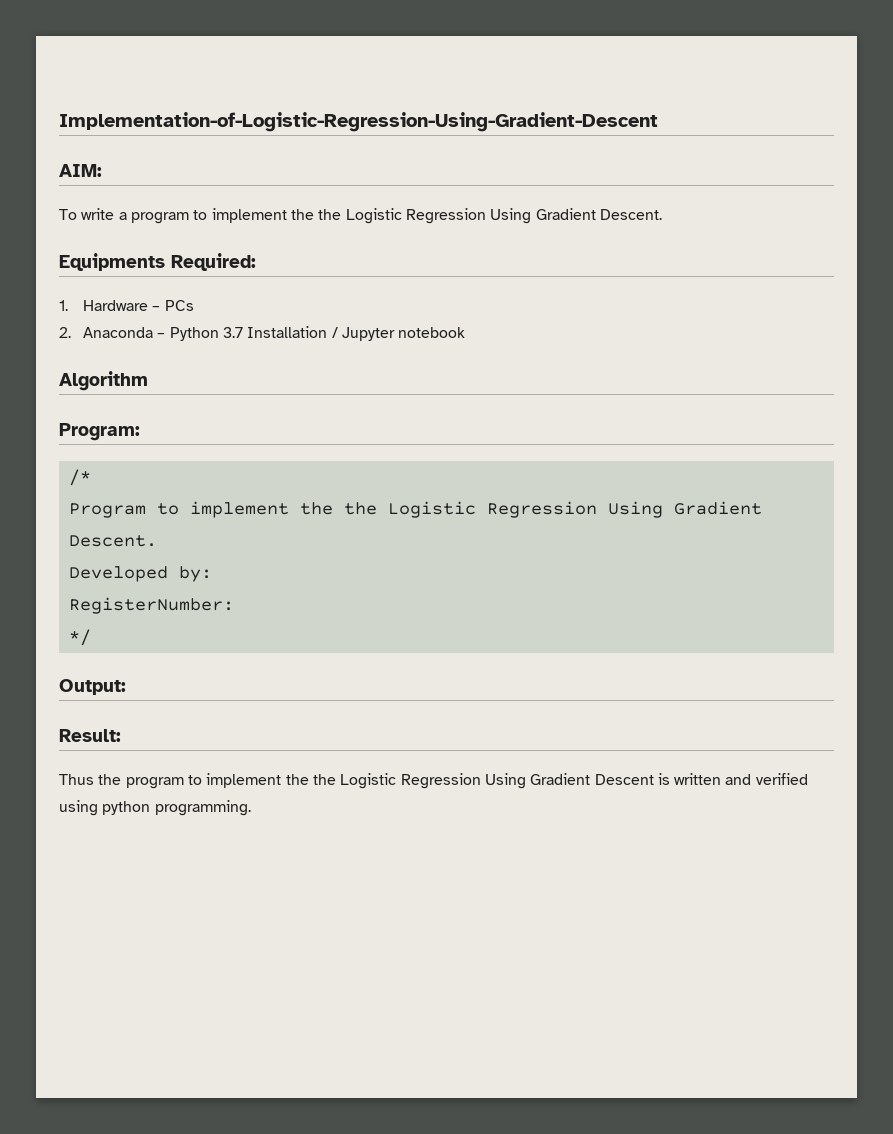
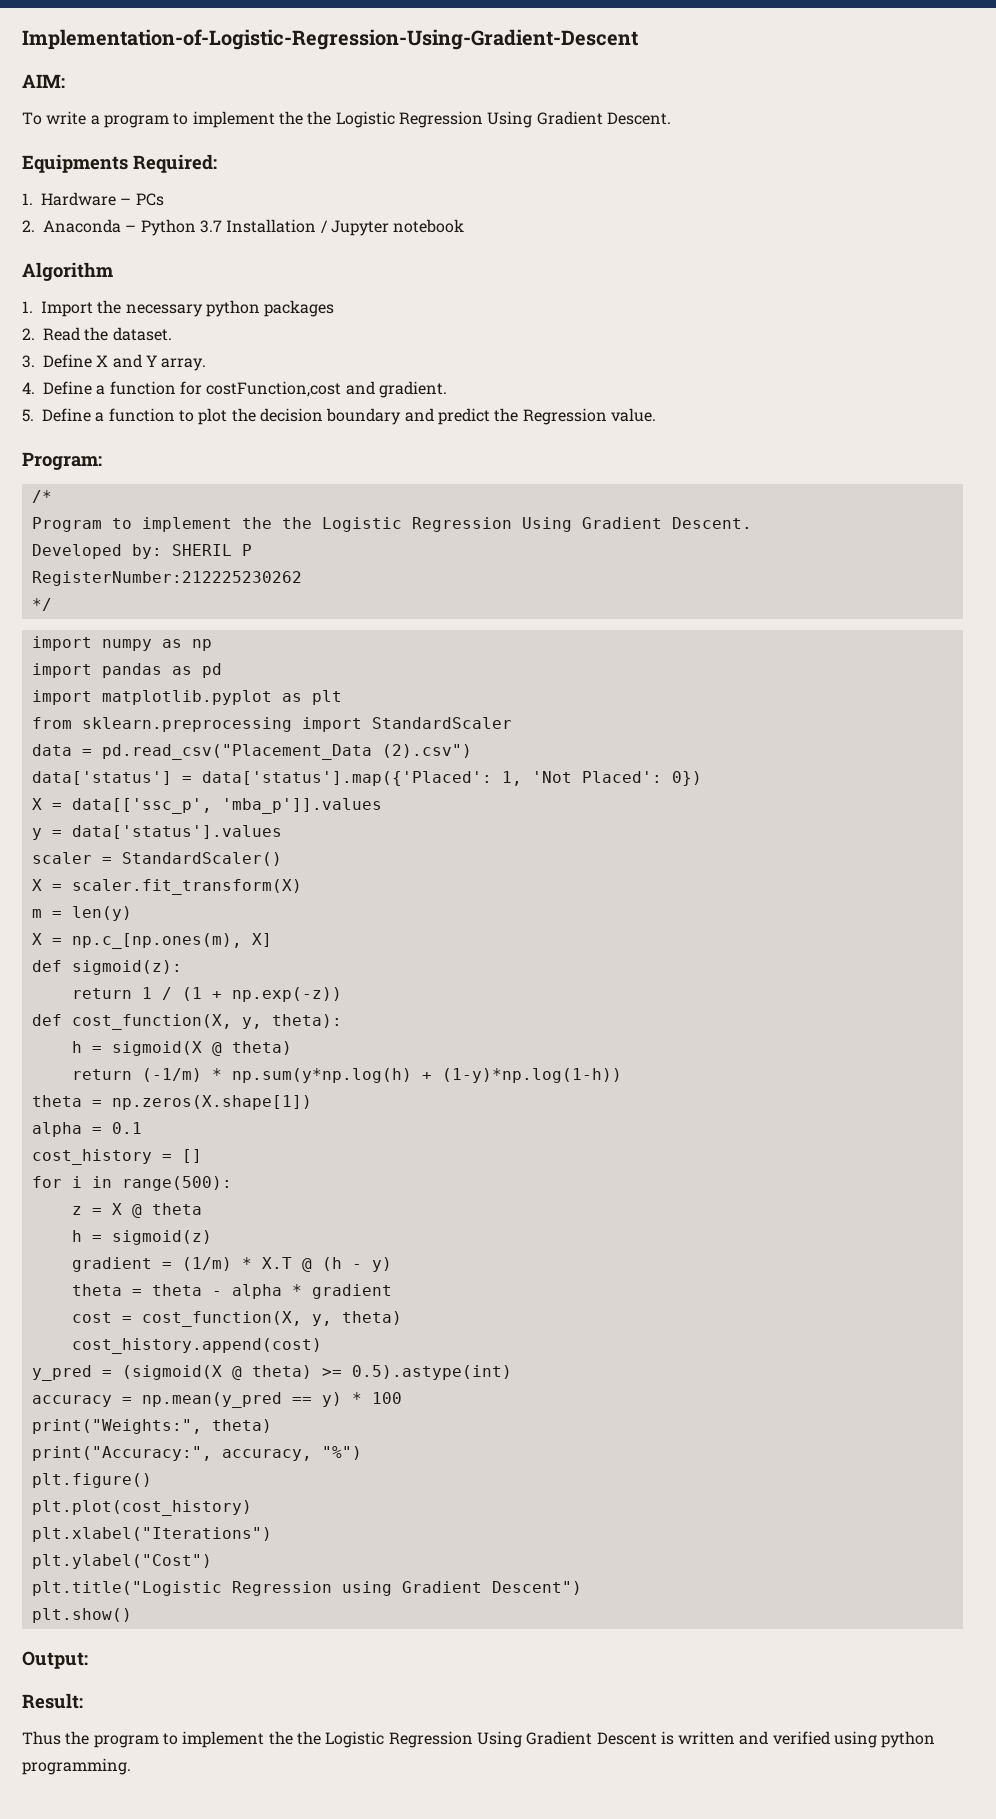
(148, 381) none -> [22,300,335,317] [22,327,172,341] [22,354,207,371] [22,381,447,398] [22,408,656,425] // 1. Import the necessary python packages // 2. Read the dataset. // 3. Define X and Y array. // 4. Define a function for costFunction,cost and gradient. // 5. Define a function to plot the decision boundary and predict the Regression value.
[68,597,234,614] [68,629,91,646] // RegisterNumber: // */ -> [171,544,252,556] [31,571,302,586] [31,598,52,611] [31,636,212,651] [31,663,222,678] [31,690,342,705] [31,717,512,732] [31,744,472,760] [31,771,702,786] [31,798,382,814] [31,825,282,840] [31,852,282,866] [31,879,302,895] [31,906,132,921] [31,933,272,949] [31,960,182,975] [71,987,342,1002] [31,1014,342,1030] [71,1041,292,1056] [71,1068,622,1083] [31,1095,312,1110] [31,1122,142,1137] [31,1149,202,1165] [31,1176,232,1191] [71,1203,202,1218] [71,1230,212,1245] [71,1257,392,1272] [71,1284,392,1299] [71,1311,402,1327] [71,1338,322,1354] [31,1365,512,1381] [31,1392,402,1408] [31,1419,272,1434] [31,1446,362,1461] [31,1473,152,1488] [31,1500,252,1516] [31,1527,272,1542] [31,1554,212,1569] [31,1581,582,1596] [31,1608,132,1623] SHERIL P // RegisterNumber:212225230262 // */ // import numpy as np // import pandas as pd // import matplotlib.pyplot as plt // from sklearn.preprocessing import StandardScaler // data = pd.read_csv("Placement_Data (2).csv") // data['status'] = data['status'].map({'Placed': 1, 'Not Placed': 0}) // X = data[['ssc_p', 'mba_p']].values // y = data['status'].values // scaler = StandardScaler() // X = scaler.fit_transform(X) // m = len(y) // X = np.c_[np.ones(m), X] // def sigmoid(z): // return 1 / (1 + np.exp(-z)) // def cost_function(X, y, theta): // h = sigmoid(X @ theta) // return (-1/m) * np.sum(y*np.log(h) + (1-y)*np.log(1-h)) // theta = np.zeros(X.shape[1]) // alpha = 0.1 // cost_history = [] // for i in range(500): // z = X @ theta // h = sigmoid(z) // gradient = (1/m) * X.T @ (h - y) // theta = theta - alpha * gradient // cost = cost_function(X, y, theta) // cost_history.append(cost) // y_pred = (sigmoid(X @ theta) >= 0.5).astype(int) // accuracy = np.mean(y_pred == y) * 100 // print("Weights:", theta) // print("Accuracy:", accuracy, "%") // plt.figure() // plt.plot(cost_history) // plt.xlabel("Iterations") // plt.ylabel("Cost") // plt.title("Logistic Regression using Gradient Descent") // plt.show()

